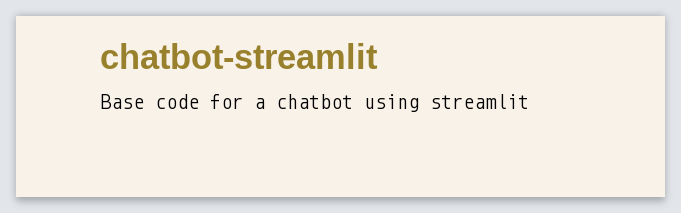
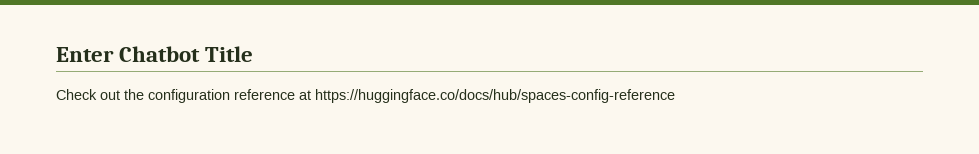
[100,43,378,69] [100,94,529,112] chatbot-streamlit // Base code for a chatbot using streamlit -> [56,46,254,62] [56,89,675,103] Enter Chatbot Title // Check out the configuration reference at https://huggingface.co/docs/hub/spaces-config-reference

